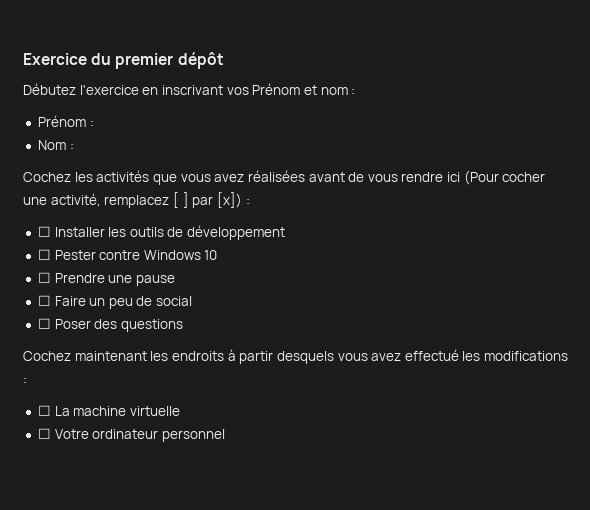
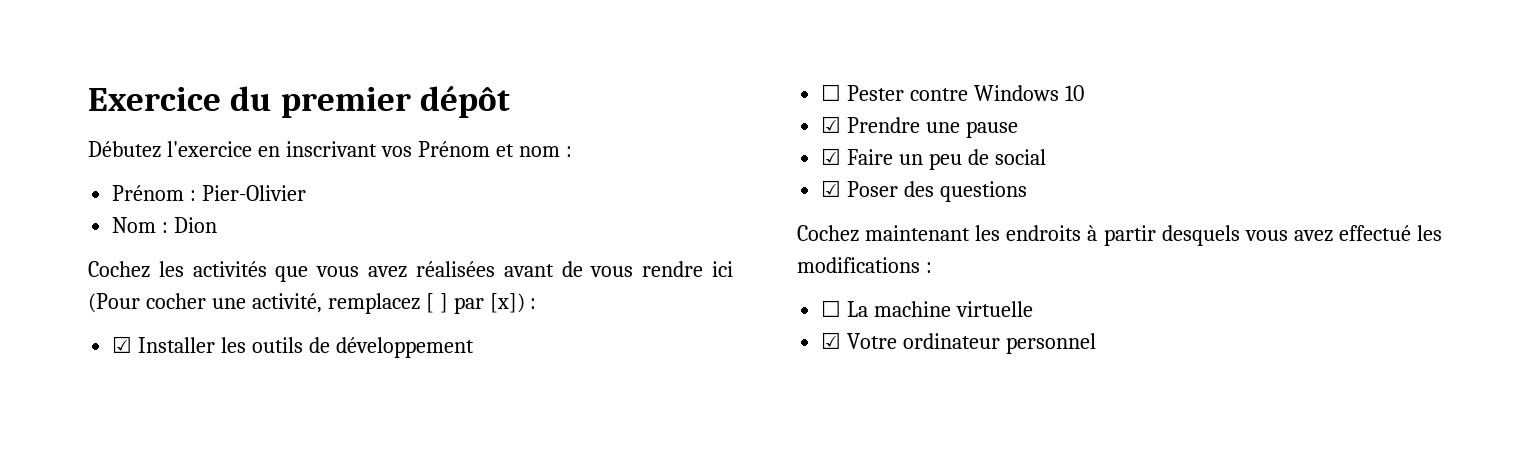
(94, 123) none -> [202,185,307,201] Pier-Olivier
(74, 146) none -> [174,217,218,233] Dion
[37,226,51,237] ☐ -> [112,336,133,353] ☑
[37,272,51,283] ☐ -> [821,116,842,133] ☑
[37,295,51,306] ☐ -> [821,148,842,165] ☑
[37,318,51,329] ☐ -> [821,180,842,197] ☑
[37,428,51,439] ☐ -> [821,332,842,349] ☑

